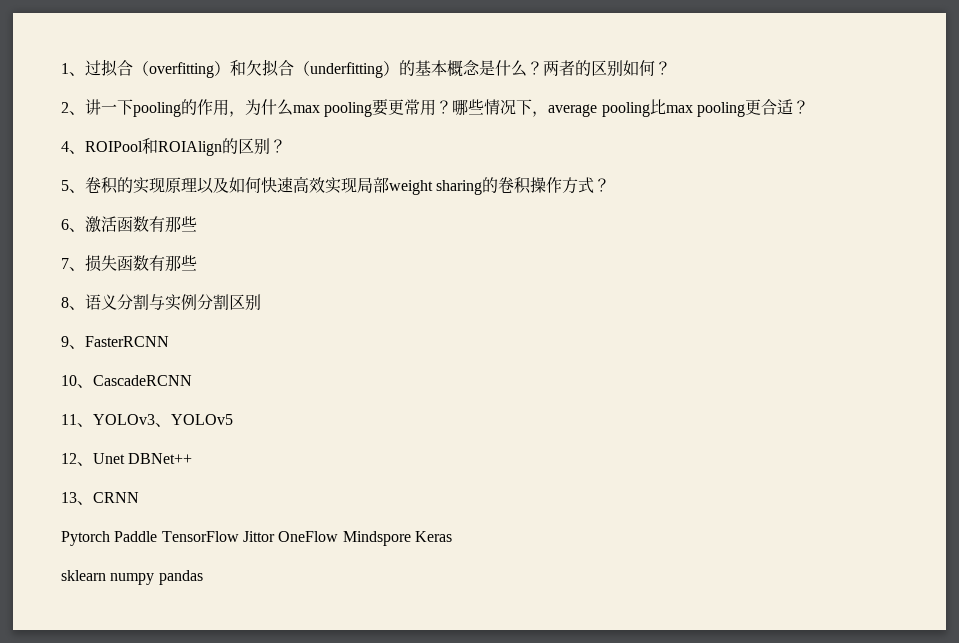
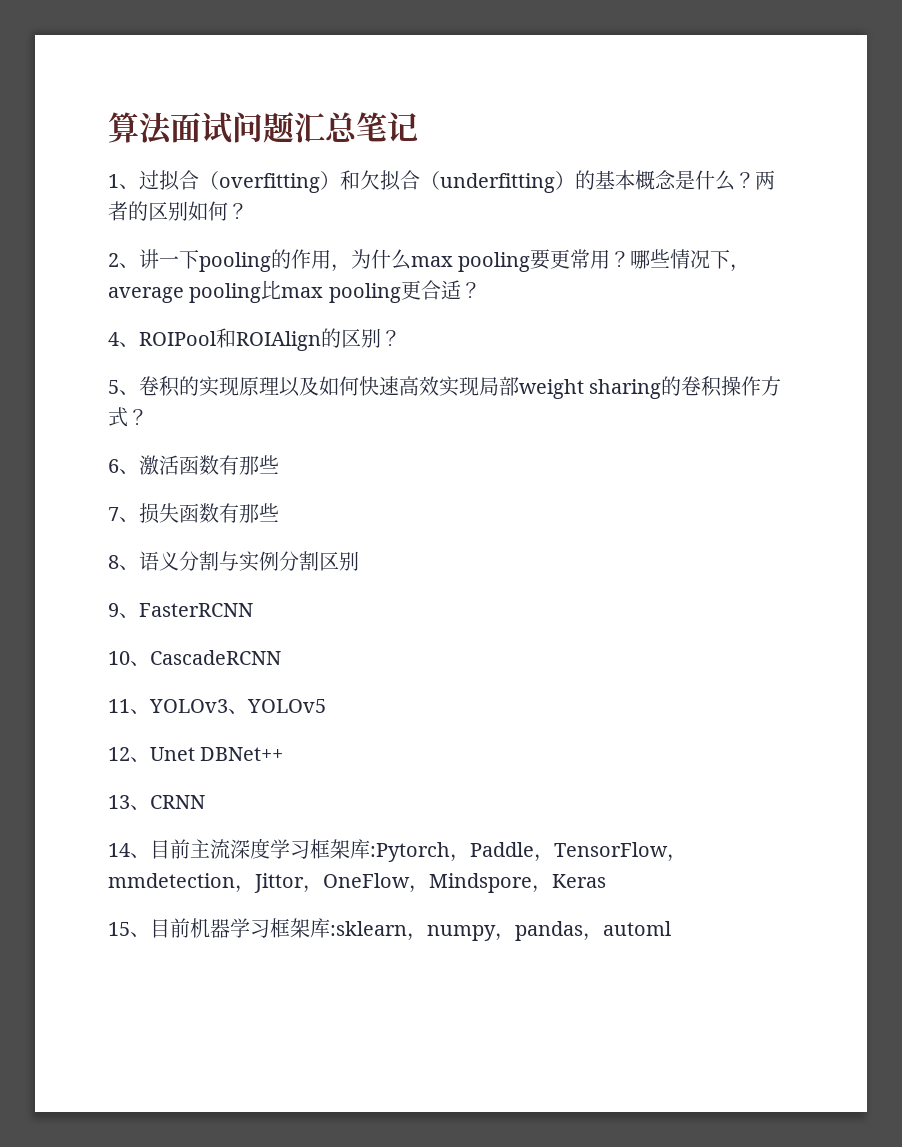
(61, 68) none -> [108,112,418,145] 算法面试问题汇总笔记 //
[61,531,452,546] [61,570,203,585] Pytorch Paddle TensorFlow Jittor OneFlow Mindspore Keras // sklearn numpy pandas -> [108,838,687,862] [108,873,606,893] [108,918,671,941] 14、目前主流深度学习框架库:Pytorch，Paddle，TensorFlow，mmdetection，Jittor，OneFlow，Mindspore，Keras // 15、目前机器学习框架库:sklearn，numpy，pandas，automl

